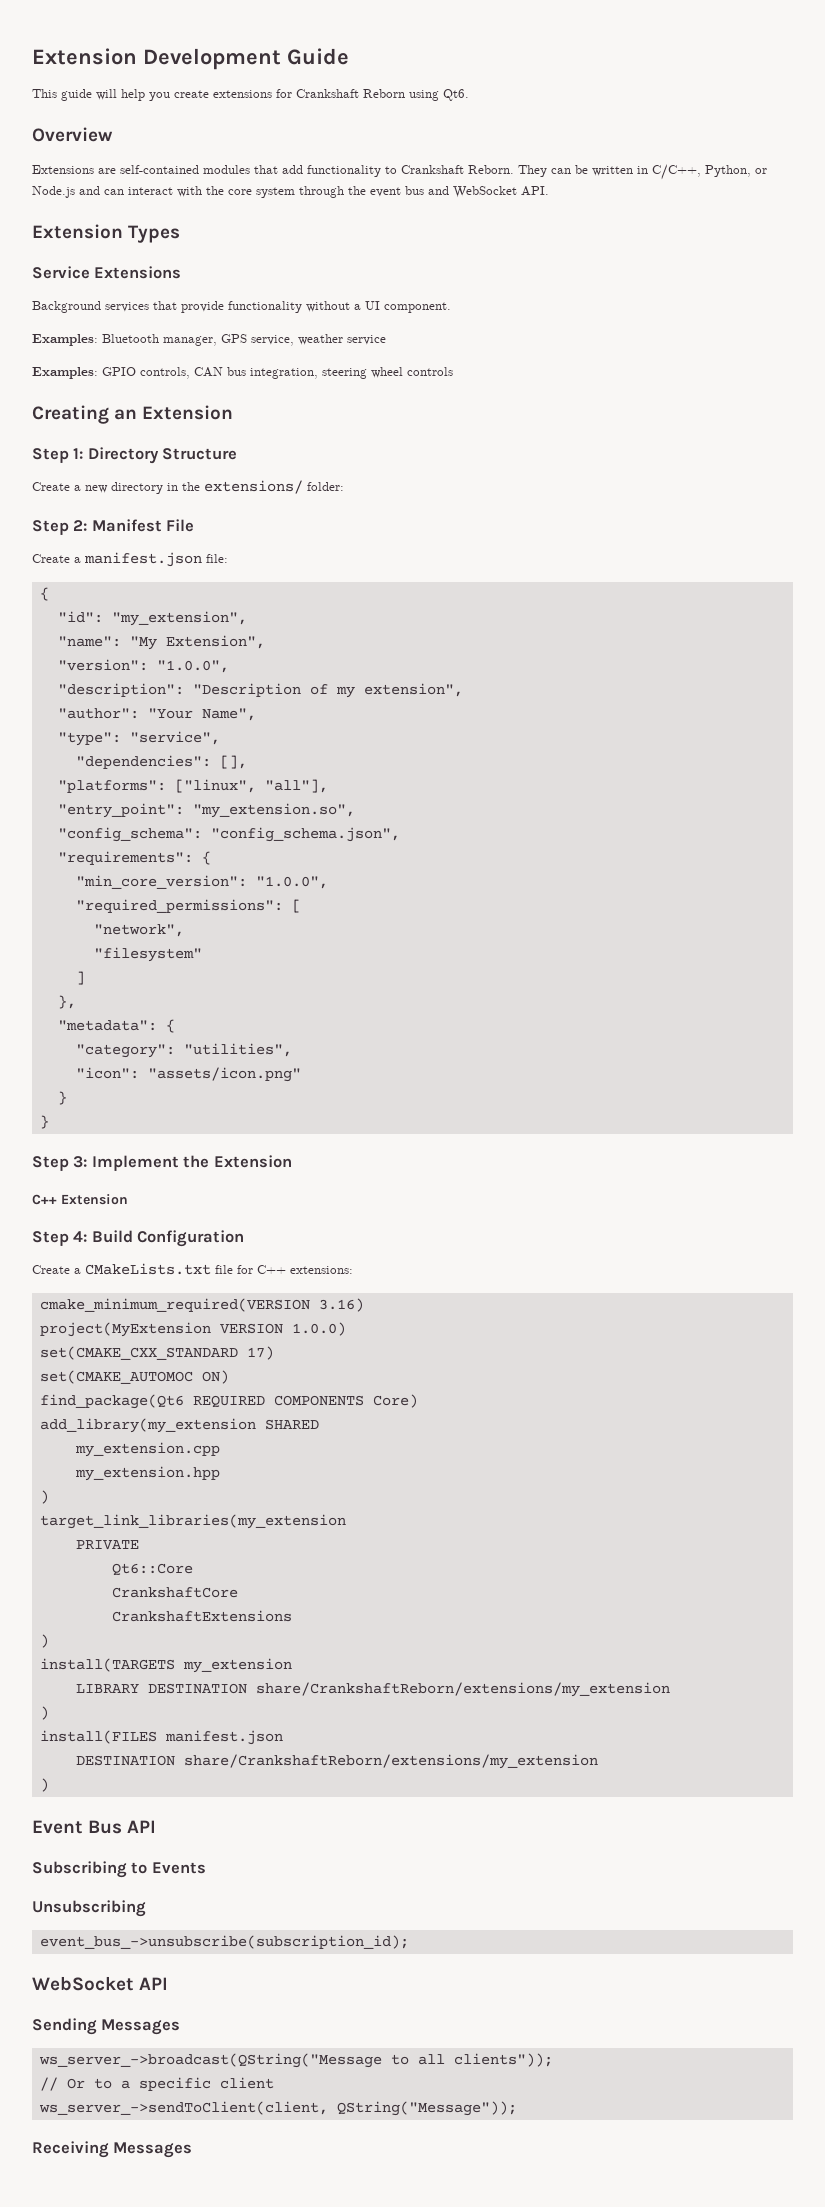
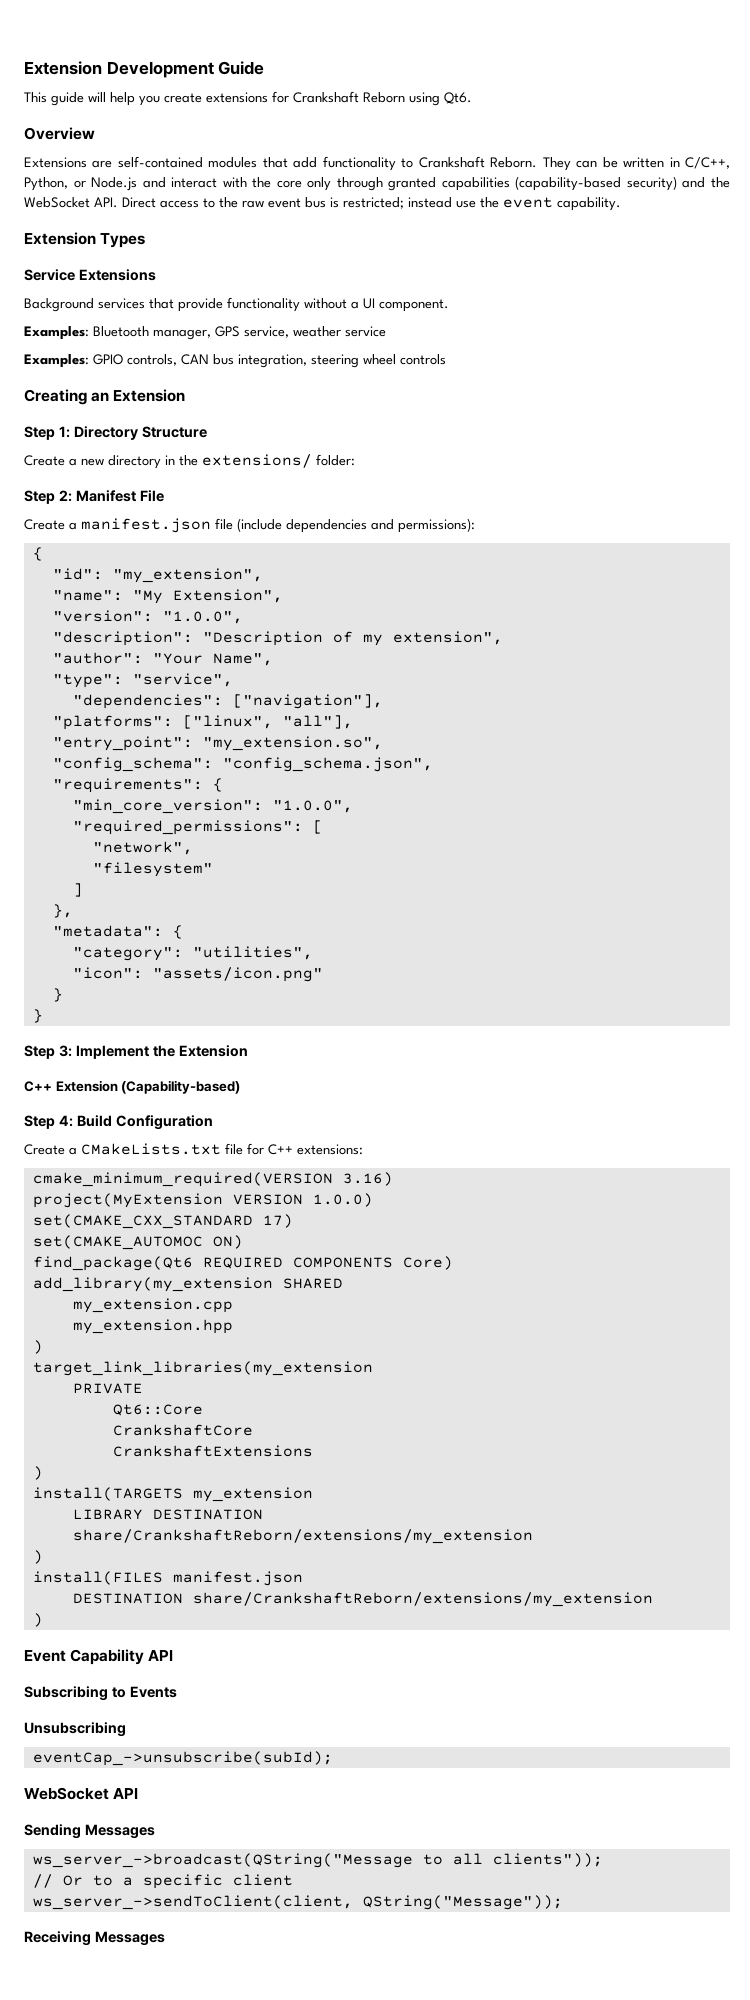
[104,189,124,195] can -> (166, 182) none
[256,186,549,198] system through the event bus and WebSocket API. -> [307,176,730,191] [24,197,621,211] only through granted capabilities (capability-based security) and the WebSocket API. Direct access to the raw event bus is restricted; instead use the event capability.
[206,554,228,563] file: -> [215,518,475,533] file (include dependencies and permissions):
[219,755,247,769] [], -> [232,694,383,709] ["navigation"],
(128, 1199) none -> [121,1080,241,1094] (Capability-based)
[88,1820,123,1834] Bus -> [70,1649,145,1665] Capability
[39,1935,409,1949] event_bus_->unsubscribe(subscription_id); -> [32,1751,333,1766] eventCap_->unsubscribe(subId);

